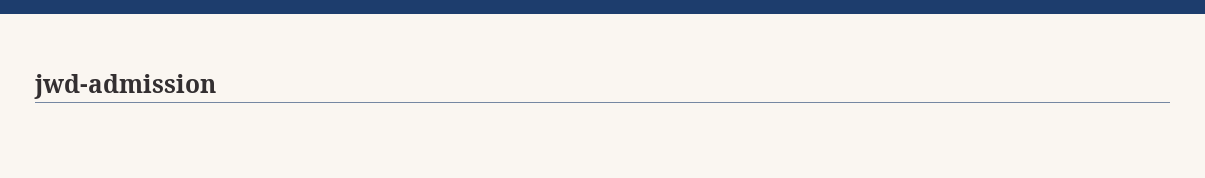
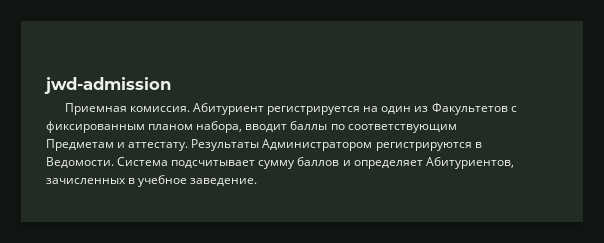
(216, 86) none -> [64,103,517,115] [46,121,457,133] [46,139,482,151] [46,157,514,169] [46,175,258,187] // Приемная комиссия. Абитуриент регистрируется на один из Факультетов с фиксированным планом набора, вводит баллы по соответствующим Предметам и аттестату. Результаты Администратором регистрируются в Ведомости. Система подсчитывает сумму баллов и определяет Абитуриентов, зачисленных в учебное заведение.

